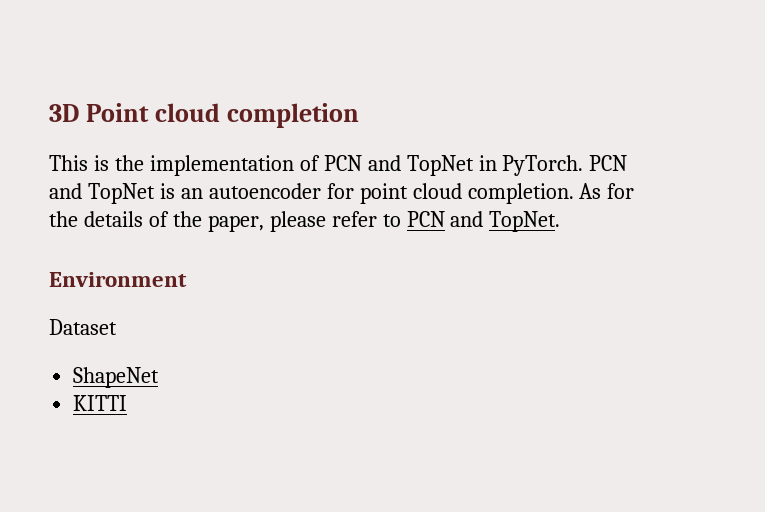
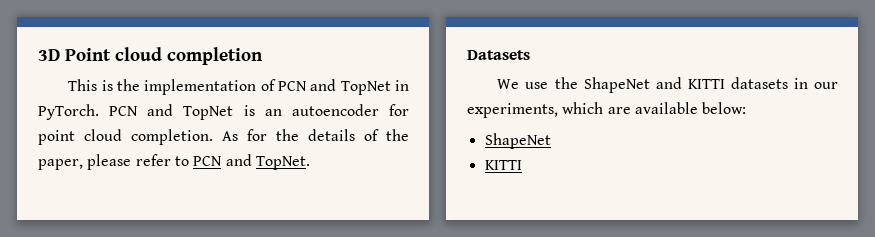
[49,272,187,287] [49,319,117,335] Environment // Dataset -> [467,50,530,60] [497,77,838,93] [467,102,747,118] Datasets // We use the ShapeNet and KITTI datasets in our experiments, which are available below:

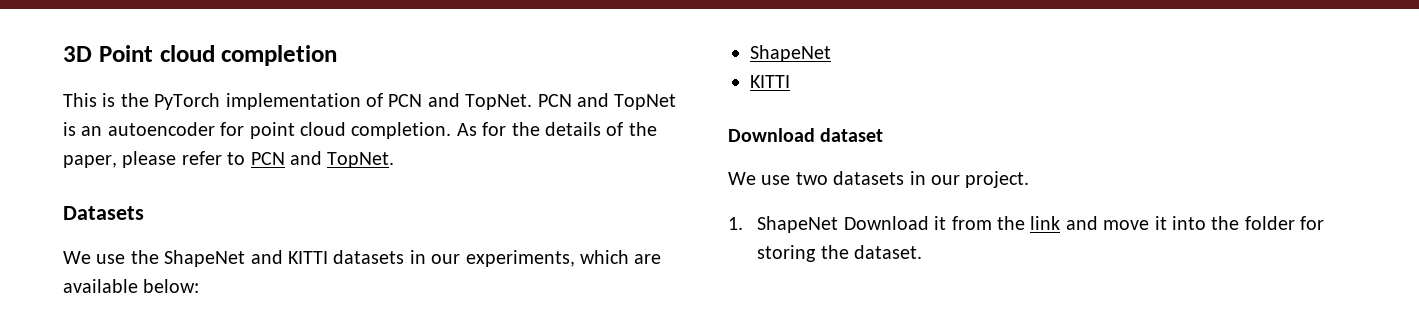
(141, 85) none -> [154,93,221,110] PyTorch
[340,80,410,95] [38,104,99,120] TopNet in PyTorch. -> [465,94,533,110] TopNet.
(522, 165) none -> [728,128,884,142] [728,171,1030,188] [728,216,1325,233] [757,245,923,262] // Download dataset // We use two datasets in our project. // 1. ShapeNet Download it from the link and move it into the folder for storing the dataset.

